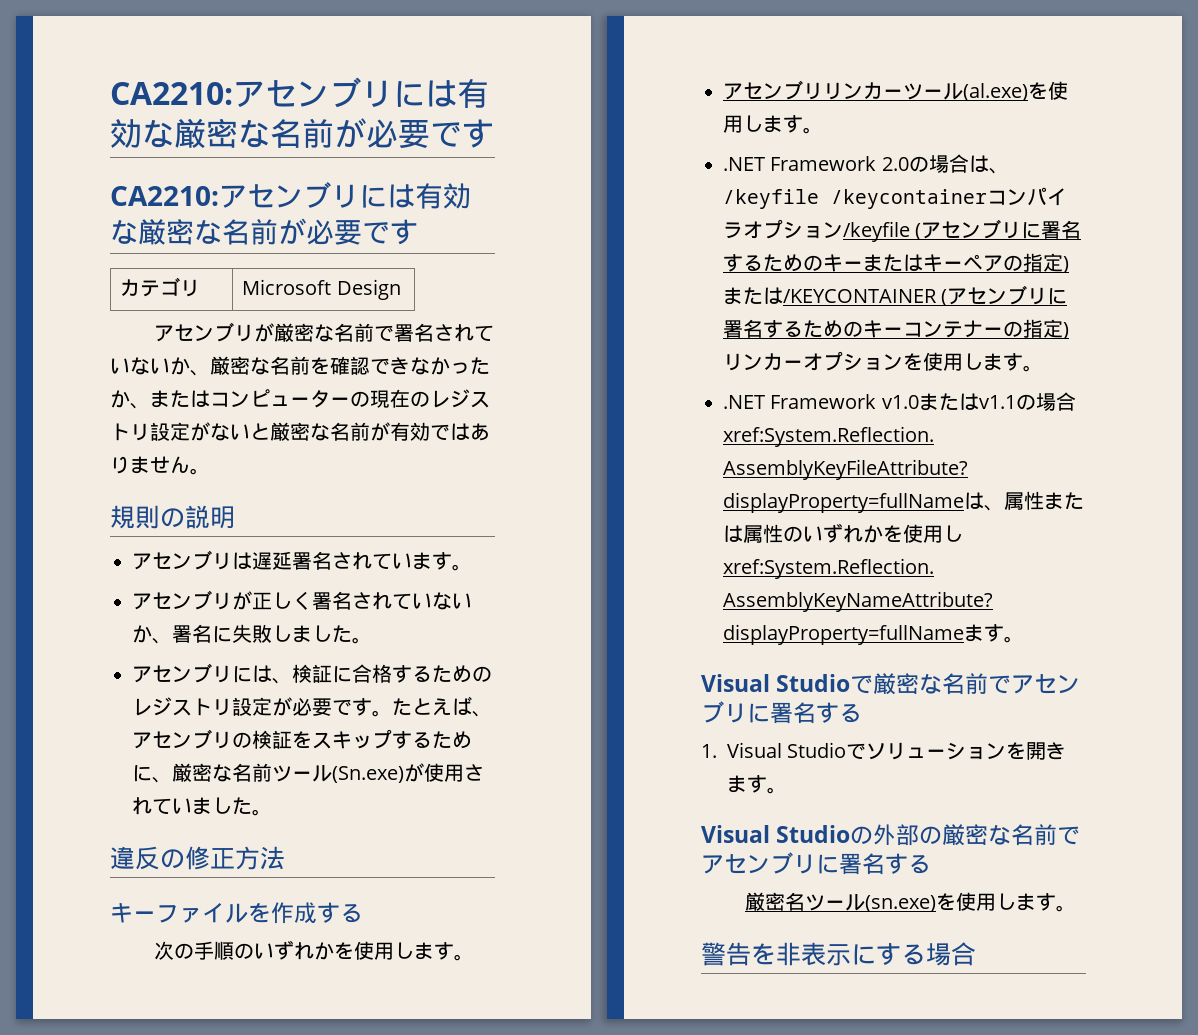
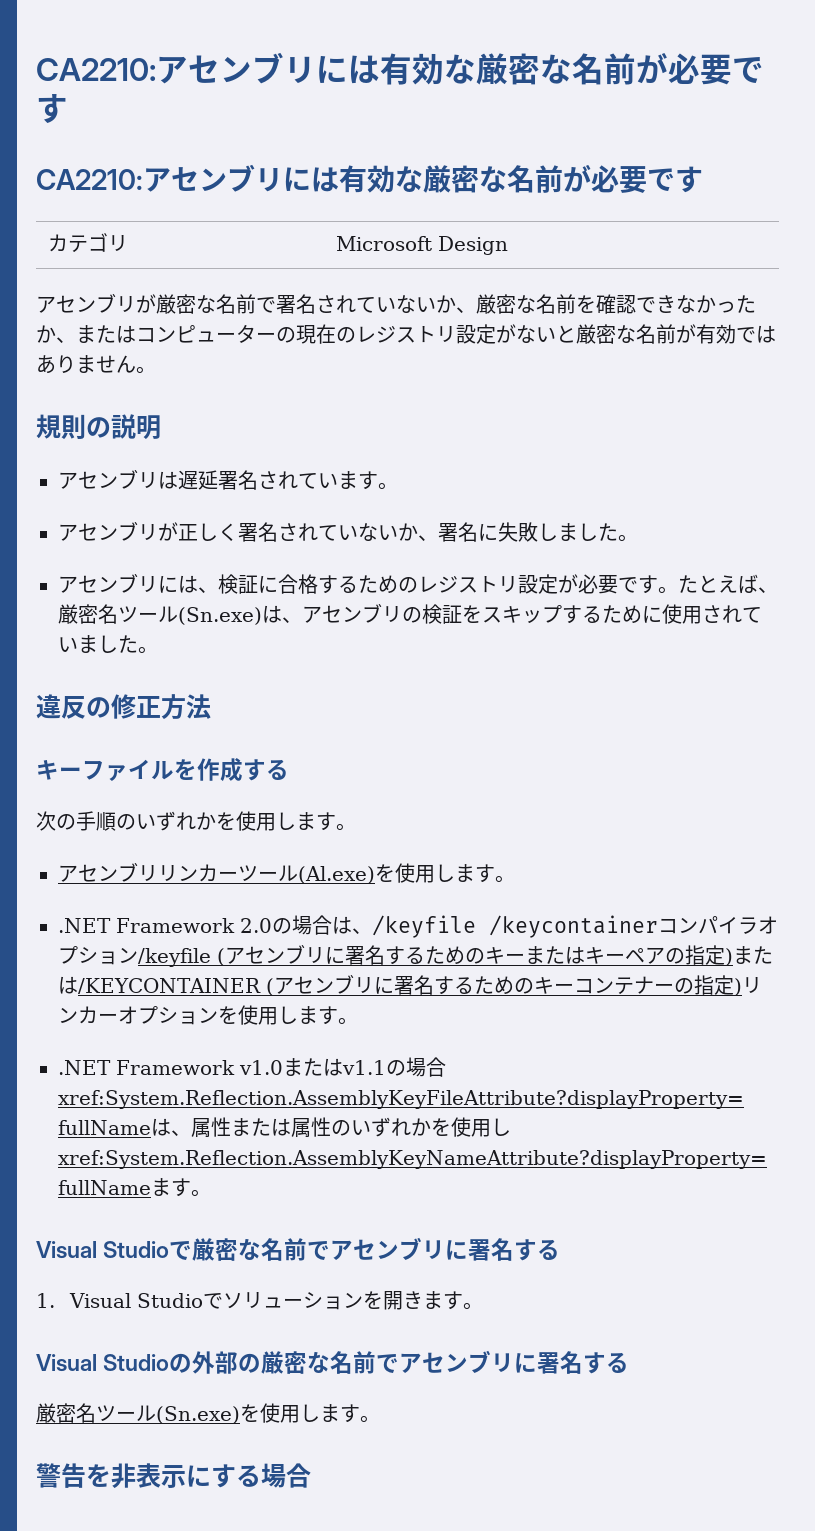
(492, 714) none -> [58,604,302,625] 厳密名ツール(Sn.exe)は、
[152,763,424,783] 、厳密な名前ツール(Sn.exe)が -> (662, 614) none
[963,83,1028,101] (al.exe) -> [298,866,375,884] (Al.exe)
[864,895,936,912] (sn.exe) -> [156,1406,240,1424] (Sn.exe)

